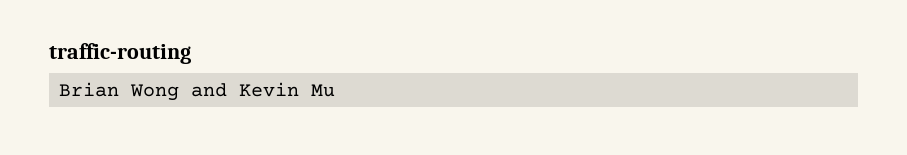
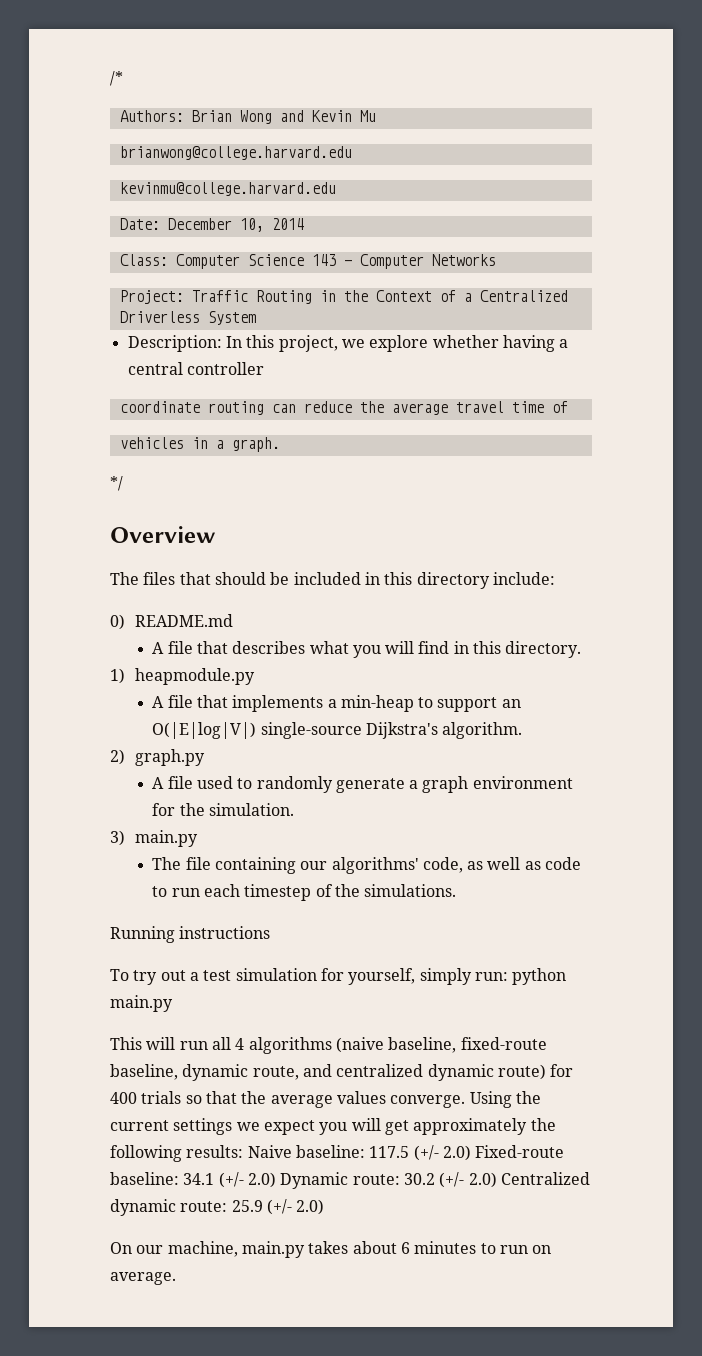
[49,43,191,64] traffic-routing // -> [110,71,123,86] [119,110,184,122] /* // Authors:
(336, 90) none -> [119,146,352,160] [119,182,336,196] [119,218,304,232] [119,254,496,269] [119,290,568,304] [119,311,256,325] [127,335,569,352] [127,362,264,375] [119,401,568,415] [119,437,280,452] [110,476,123,491] [110,526,216,543] [110,572,555,589] [110,614,233,630] [152,641,582,658] [110,668,255,685] [152,695,521,712] [152,722,523,739] [110,749,205,766] [152,776,573,793] [152,803,294,816] [110,830,198,847] [152,857,582,874] [152,884,457,901] [110,926,271,943] [110,968,567,985] [110,995,173,1012] [110,1037,547,1054] [110,1064,574,1081] [110,1091,541,1108] [110,1118,556,1135] [110,1145,565,1162] [110,1172,590,1189] [110,1199,325,1216] [110,1241,552,1258] [110,1272,176,1285] // brianwong@college.harvard.edu // kevinmu@college.harvard.edu // Date: December 10, 2014 // Class: Computer Science 143 - Computer Networks // Project: Traffic Routing in the Context of a Centralized Driverless System // Description: In this project, we explore whether having a central controller // coordinate routing can reduce the average travel time of // vehicles in a graph. // */ // Overview // The files that should be included in this directory include: // 0) README.md // A file that describes what you will find in this directory. // 1) heapmodule.py // A file that implements a min-heap to support an O(|E|log|V|) single-source Dijkstra's algorithm. // 2) graph.py // A file used to randomly generate a graph environment for the simulation. // 3) main.py // The file containing our algorithms' code, as well as code to run each timestep of the simulations. // Running instructions // To try out a test simulation for yourself, simply run: python main.py // This will run all 4 algorithms (naive baseline, fixed-route baseline, dynamic route, and centralized dynamic route) for 400 trials so that the average values converge. Using the current settings we expect you will get approximately the following results: Naive baseline: 117.5 (+/- 2.0) Fixed-route baseline: 34.1 (+/- 2.0) Dynamic route: 30.2 (+/- 2.0) Centralized dynamic route: 25.9 (+/- 2.0) // On our machine, main.py takes about 6 minutes to run on average.

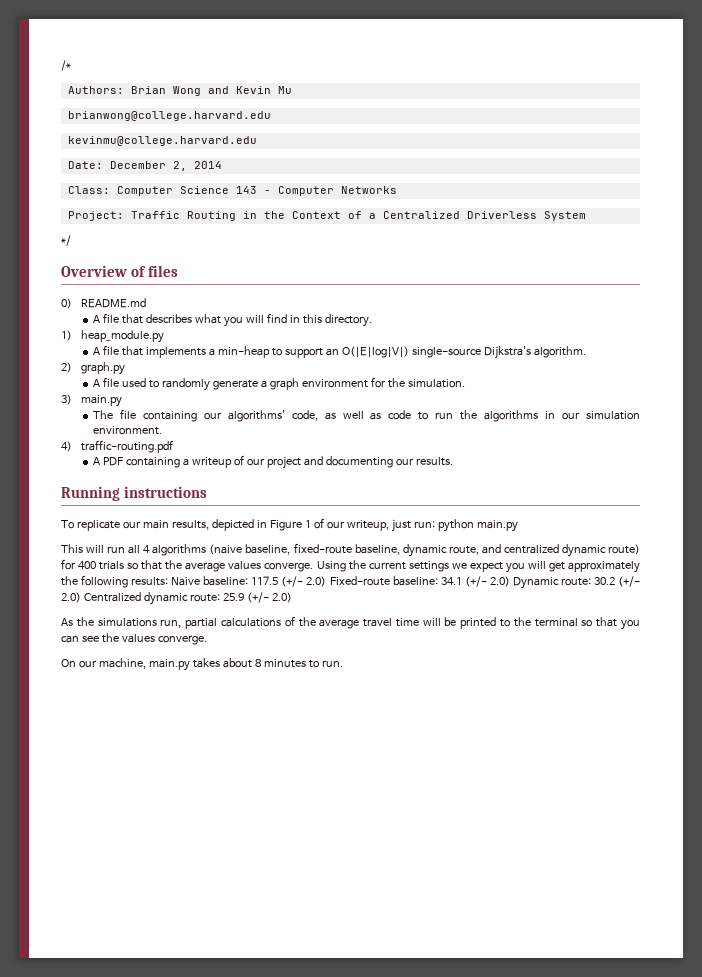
[239,218,264,232] 10, -> [172,161,187,171] 2,
[127,335,569,352] [127,362,264,375] [119,401,568,415] [119,437,280,452] // Description: In this project, we explore whether having a central controller // coordinate routing can reduce the average travel time of // vehicles in a graph. -> (586, 216) none
[110,572,139,585] // The -> [130,266,146,277] of
[179,572,555,589] that should be included in this directory include: -> (178, 271) none
[134,668,255,685] heapmodule.py -> [80,330,164,343] heap_module.py
[203,884,457,901] [110,926,271,943] [110,968,472,985] each timestep of the simulations. // Running instructions // To try out a test simulation for yourself, simply -> [460,410,641,422] [92,426,162,435] [61,440,173,453] [92,455,453,469] [61,486,207,501] [61,518,411,532] the algorithms in our simulation environment. // 4) traffic-routing.pdf // A PDF containing a writeup of our project and documenting our results. // Running instructions // To replicate our main results, depicted in Figure 1 of our writeup, just
(325, 1207) none -> [61,616,640,630] [61,633,207,645] // As the simulations run, partial calculations of the average travel time will be printed to the terminal so that you can see the values converge.
[400,1242,410,1254] 6 -> [254,659,261,667] 8
[499,1245,552,1254] [110,1272,176,1285] run on average. -> [321,660,343,667] run.

